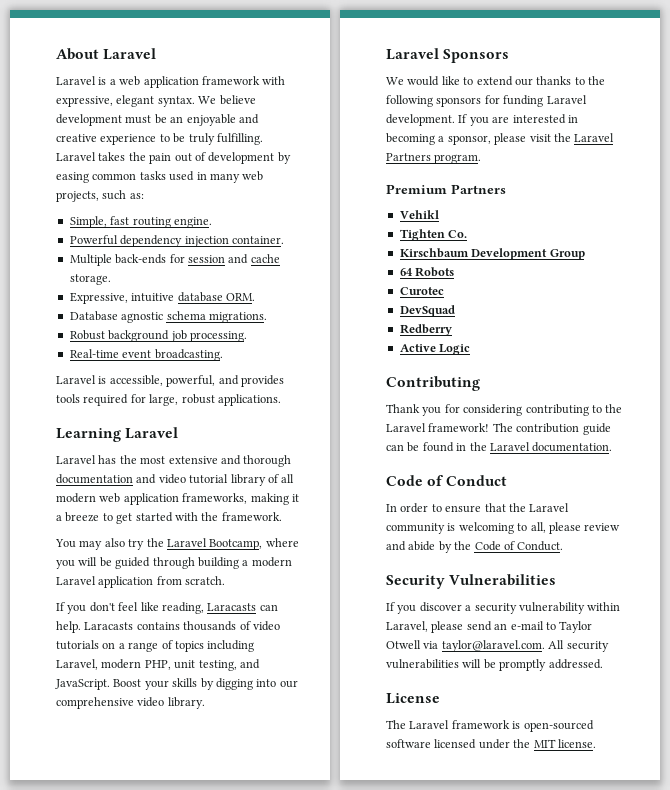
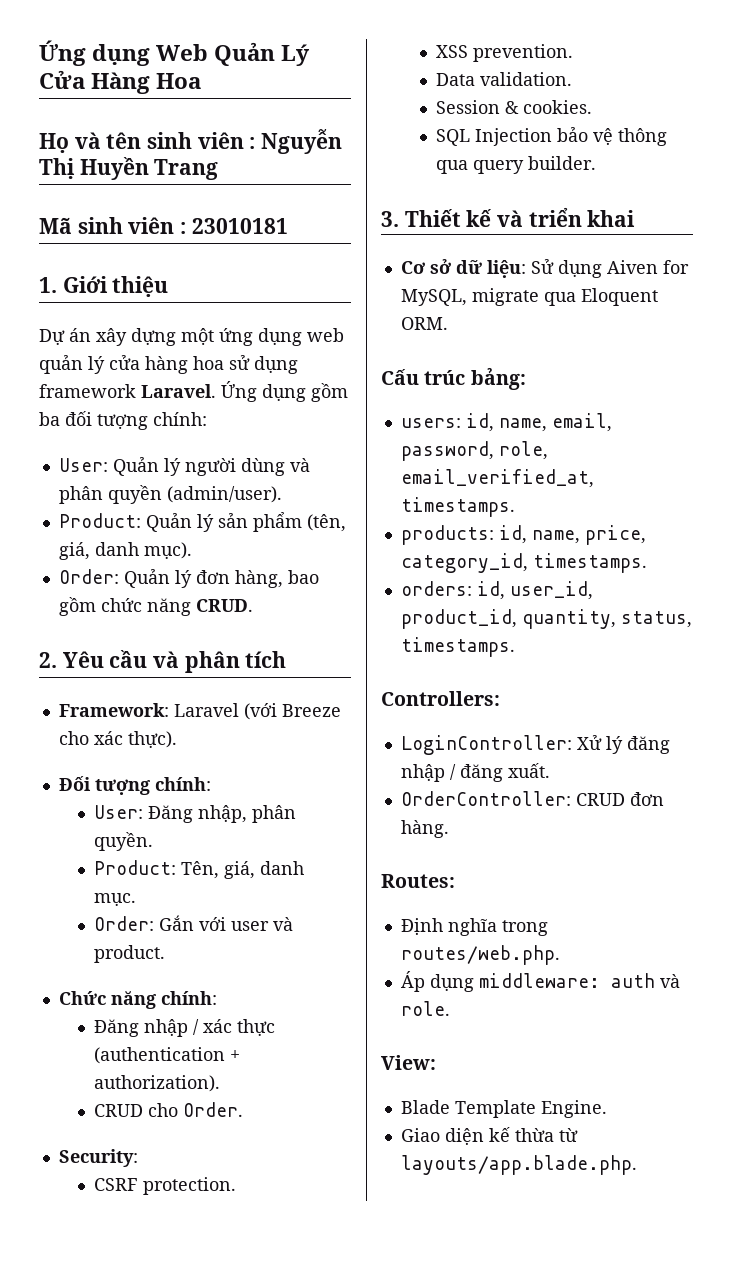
[56,48,157,60] [56,76,286,88] [56,95,256,107] [56,114,259,126] [56,133,263,145] [56,152,291,164] [56,171,264,183] [56,190,144,202] [69,216,212,228] [69,235,284,247] [69,254,280,266] [69,274,111,285] [69,292,255,304] [69,311,267,323] [69,330,247,342] [69,349,223,361] [56,375,284,387] [56,394,281,406] [56,427,179,442] [56,455,292,467] [56,474,295,486] [56,493,299,505] [56,512,282,524] [55,538,299,550] [56,557,292,569] [56,576,226,588] [56,602,278,614] [56,621,280,633] [56,640,255,652] [56,659,260,671] [55,678,298,690] [56,697,205,709] [386,48,510,63] [386,76,605,86] [386,95,587,107] [386,114,578,126] [386,133,615,145] [386,153,482,164] [386,184,506,194] [399,210,439,219] [399,229,468,241] [399,248,585,260] [399,267,455,277] [399,287,444,295] [399,305,455,317] [399,324,452,336] [399,344,471,355] [386,376,480,391] [386,404,623,416] [386,423,611,435] [386,442,613,452] [386,475,508,486] [386,503,570,513] [386,522,621,534] [386,541,564,553] [386,574,557,589] [386,602,621,614] [386,621,593,633] [386,640,609,652] [386,659,603,671] [386,693,440,704] [386,720,594,732] [386,739,596,749] About Laravel // Laravel is a web application framework with expressive, elegant syntax. We believe development must be an enjoyable and creative experience to be truly fulfilling. Laravel takes the pain out of development by easing common tasks used in many web projects, such as: // Simple, fast routing engine. // Powerful dependency injection container. // Multiple back-ends for session and cache storage. // Expressive, intuitive database ORM. // Database agnostic schema migrations. // Robust background job processing. // Real-time event broadcasting. // Laravel is accessible, powerful, and provides tools required for large, robust applications. // Learning Laravel // Laravel has the most extensive and thorough documentation and video tutorial library of all modern web application frameworks, making it a breeze to get started with the framework. // You may also try the Laravel Bootcamp, where you will be guided through building a modern Laravel application from scratch. // If you don't feel like reading, Laracasts can help. Laracasts contains thousands of video tutorials on a range of topics including Laravel, modern PHP, unit testing, and JavaScript. Boost your skills by digging into our comprehensive video library. // Laravel Sponsors // We would like to extend our thanks to the following sponsors for funding Laravel development. If you are interested in becoming a sponsor, please visit the Laravel Partners program. // Premium Partners // Vehikl // Tighten Co. // Kirschbaum Development Group // 64 Robots // Curotec // DevSquad // Redberry // Active Logic // Contributing // Thank you for considering contributing to the Laravel framework! The contribution guide can be found in the Laravel documentation. // Code of Conduct // In order to ensure that the Laravel community is welcoming to all, please review and abide by the Code of Conduct. // Security Vulnerabilities // If you discover a security vulnerability within Laravel, please send an e-mail to Taylor Otwell via taylor@laravel.com. All security vulnerabilities will be promptly addressed. // License // The Laravel framework is open-sourced software licensed under the MIT license. -> [39,40,311,66] [39,70,202,94] [39,129,343,154] [39,157,219,180] [39,217,288,234] [39,276,169,297] [39,328,344,346] [39,355,298,374] [39,381,348,402] [39,411,207,430] [58,457,310,476] [58,485,282,504] [58,512,346,532] [58,542,192,560] [58,569,319,588] [58,597,253,616] [39,650,287,673] [58,703,341,720] [58,731,177,748] [58,776,211,795] [94,805,297,823] [94,832,154,851] [94,860,305,879] [94,893,137,906] [94,915,294,931] [94,945,166,963] [58,991,217,1009] [94,1019,276,1037] [94,1047,241,1064] [94,1075,221,1092] [94,1102,244,1117] [58,1149,138,1167] [94,1177,237,1195] [436,44,574,62] [436,72,573,86] [436,100,593,114] [436,127,668,146] [436,156,597,174] [381,207,636,227] [400,259,689,278] [400,288,658,306] [400,317,448,330] [381,367,526,390] [400,413,612,432] [400,441,548,461] [400,469,594,488] [400,497,515,517] [400,525,646,545] [400,553,647,573] [400,581,593,600] [400,609,692,629] [400,637,515,657] [381,691,500,706] [400,735,670,755] [400,763,550,782] [400,791,664,806] [400,820,449,838] [381,874,455,888] [400,918,548,936] [400,945,560,965] [400,971,680,992] [400,1001,450,1016] [381,1055,436,1070] [400,1100,607,1118] [400,1127,578,1145] [400,1155,637,1175] Ứng dụng Web Quản Lý Cửa Hàng Hoa // Họ và tên sinh viên : Nguyễn Thị Huyền Trang // Mã sinh viên : 23010181 // 1. Giới thiệu // Dự án xây dựng một ứng dụng web quản lý cửa hàng hoa sử dụng framework Laravel. Ứng dụng gồm ba đối tượng chính: // User: Quản lý người dùng và phân quyền (admin/user). // Product: Quản lý sản phẩm (tên, giá, danh mục). // Order: Quản lý đơn hàng, bao gồm chức năng CRUD. // 2. Yêu cầu và phân tích // Framework: Laravel (với Breeze cho xác thực). // Đối tượng chính: // User: Đăng nhập, phân quyền. // Product: Tên, giá, danh mục. // Order: Gắn với user và product. // Chức năng chính: // Đăng nhập / xác thực (authentication + authorization). // CRUD cho Order. // Security: // CSRF protection. // XSS prevention. // Data validation. // Session & cookies. // SQL Injection bảo vệ thông qua query builder. // 3. Thiết kế và triển khai // Cơ sở dữ liệu: Sử dụng Aiven for MySQL, migrate qua Eloquent ORM. // Cấu trúc bảng: // users: id, name, email, password, role, email_verified_at, timestamps. // products: id, name, price, category_id, timestamps. // orders: id, user_id, product_id, quantity, status, timestamps. // Controllers: // LoginController: Xử lý đăng nhập / đăng xuất. // OrderController: CRUD đơn hàng. // Routes: // Định nghĩa trong routes/web.php. // Áp dụng middleware: auth và role. // View: // Blade Template Engine. // Giao diện kế thừa từ layouts/app.blade.php.

